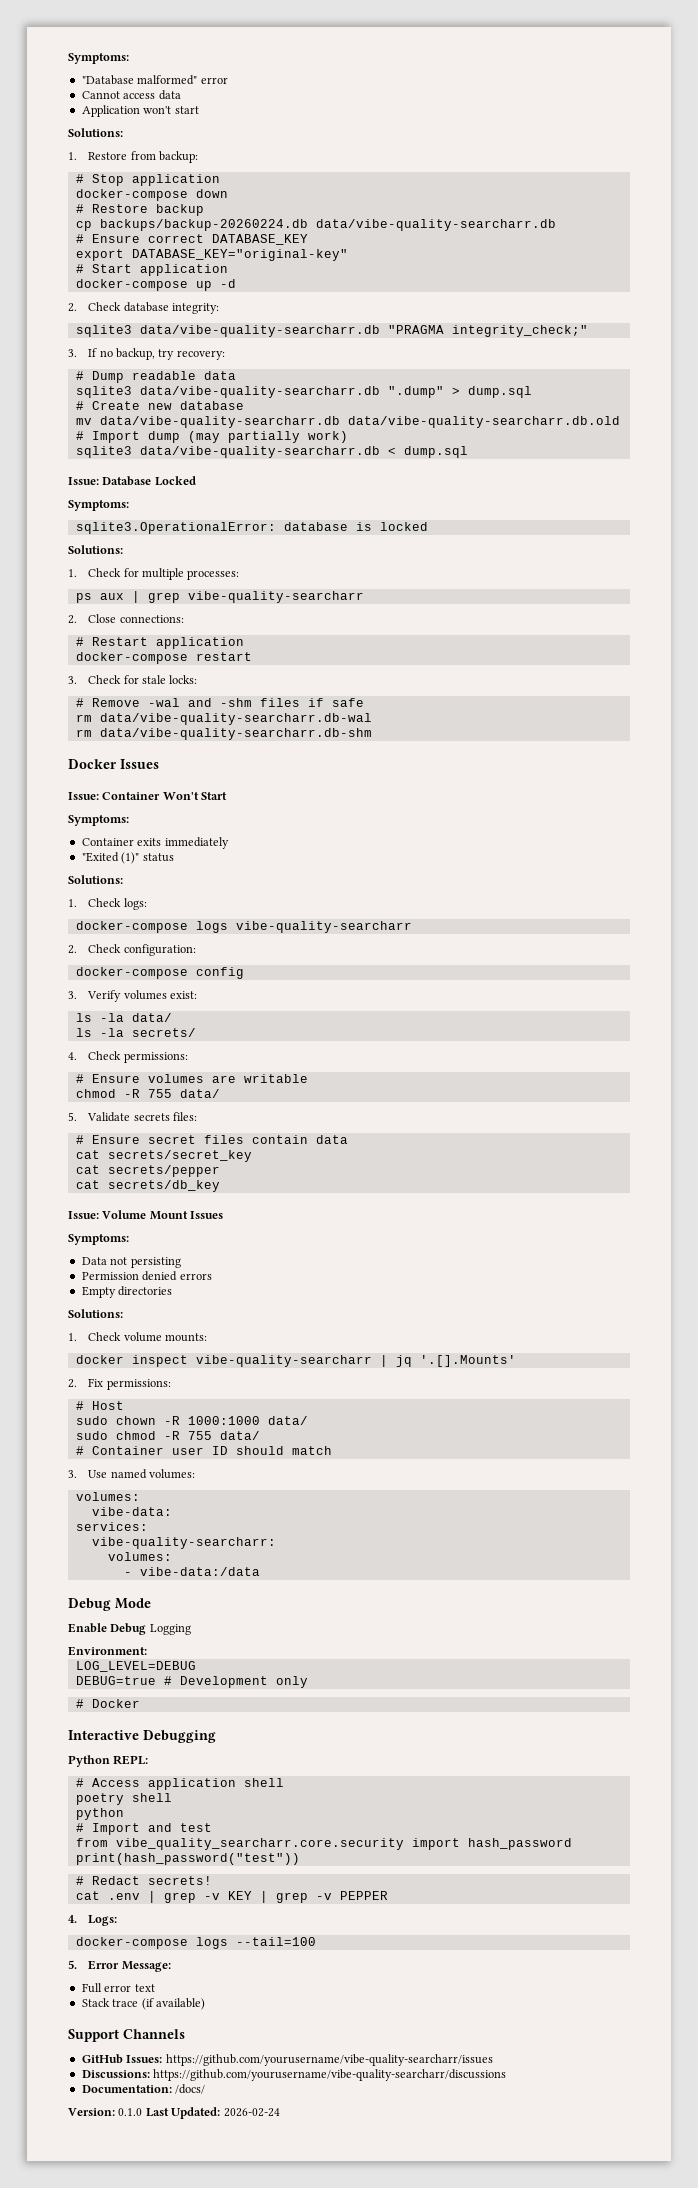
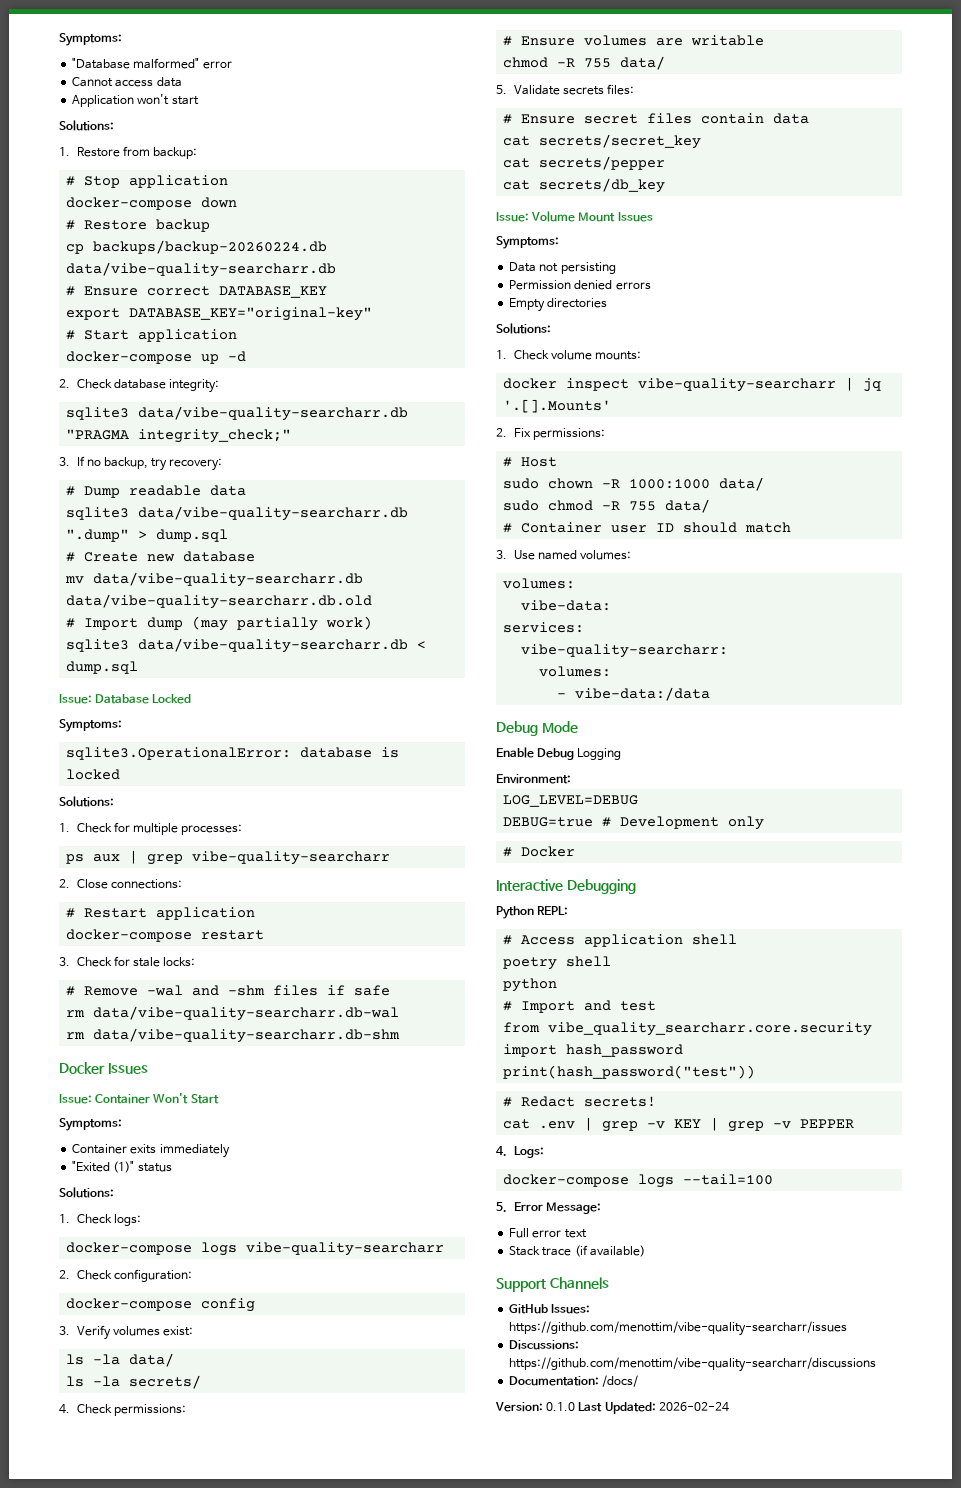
[165,2054,493,2066] https://github.com/yourusername/vibe-quality-searcharr/issues -> [509,1321,848,1336] https://github.com/menottim/vibe-quality-searcharr/issues
[153,2069,507,2081] https://github.com/yourusername/vibe-quality-searcharr/discussions -> [509,1357,877,1372] https://github.com/menottim/vibe-quality-searcharr/discussions

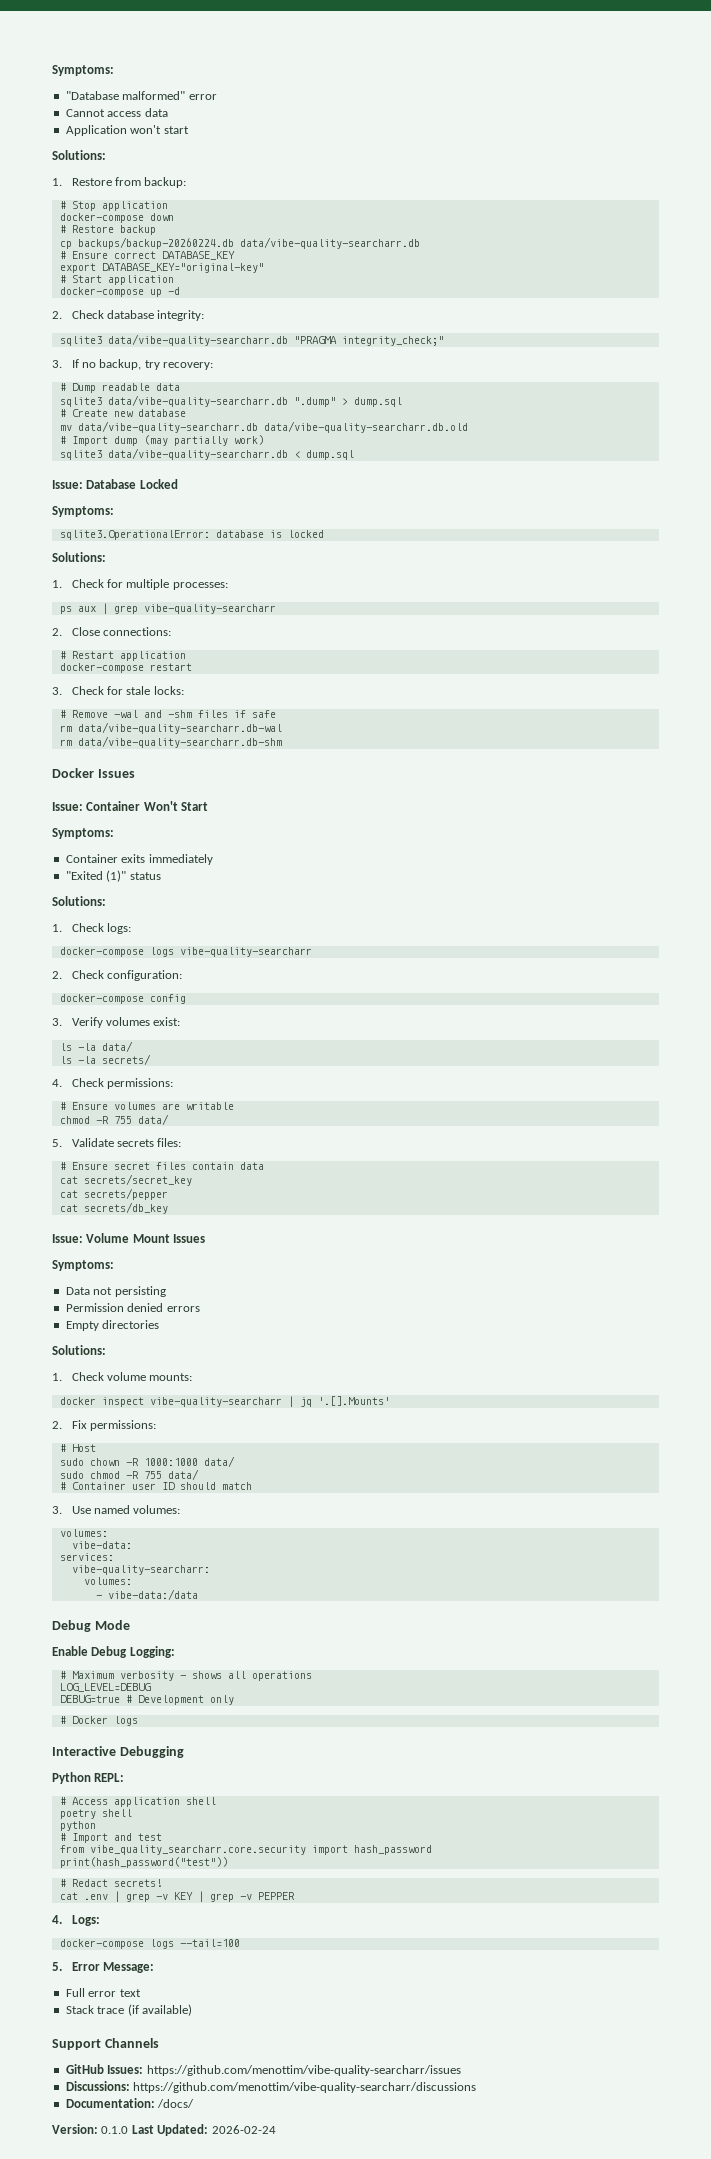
[577,748,622,760] [496,774,571,784] Logging // Environment: -> [129,1646,175,1658] [59,1671,312,1681] Logging: // # Maximum verbosity - shows all operations
(576, 851) none -> [113,1716,138,1726] logs

